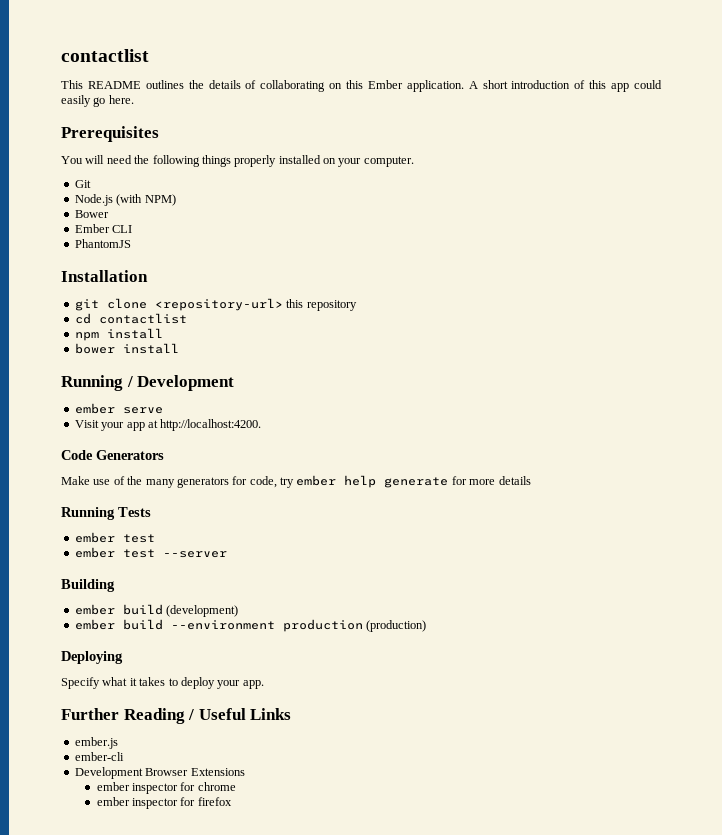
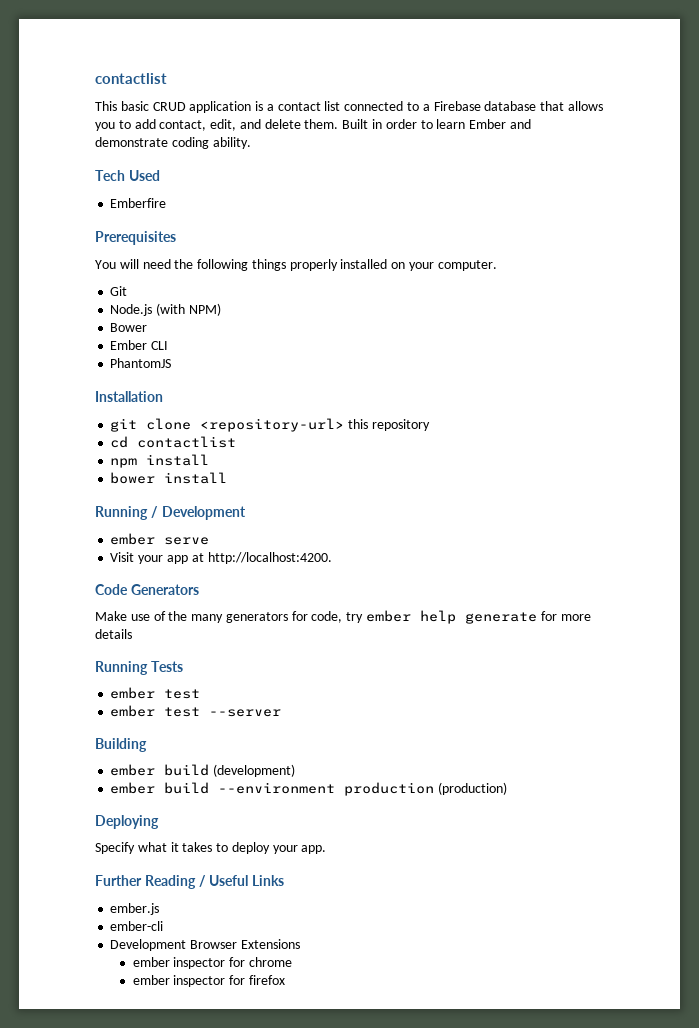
[87,80,662,92] [61,95,134,107] README outlines the details of collaborating on this Ember application. A short introduction of this app could easily go here. -> [120,101,603,113] [95,119,531,131] [95,137,251,149] [95,170,160,181] [110,198,167,208] basic CRUD application is a contact list connected to a Firebase database that allows you to add contact, edit, and delete them. Built in order to learn Ember and demonstrate coding ability. // Tech Used // Emberfire

